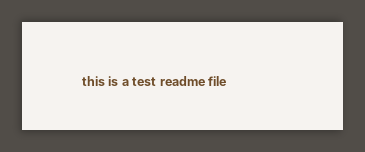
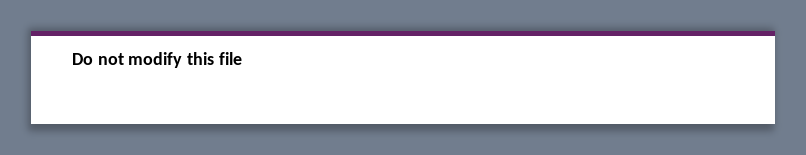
[82,76,205,86] this is a test readme -> [72,52,215,68] Do not modify this

